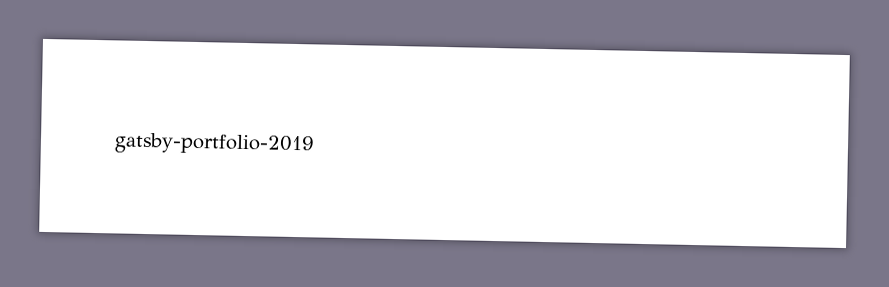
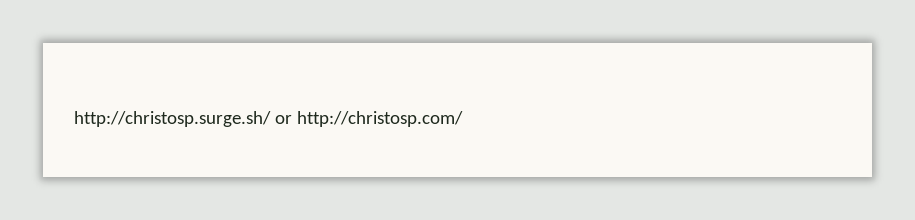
[114,132,315,157] gatsby-portfolio-2019 -> [74,111,463,127] http://christosp.surge.sh/ or http://christosp.com/

